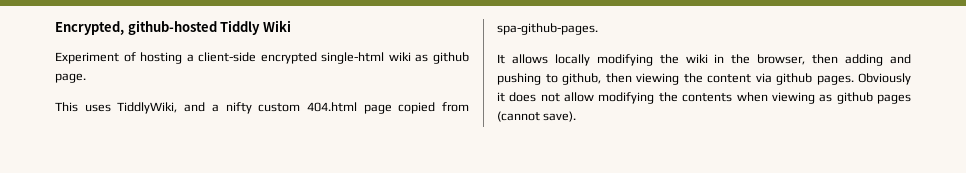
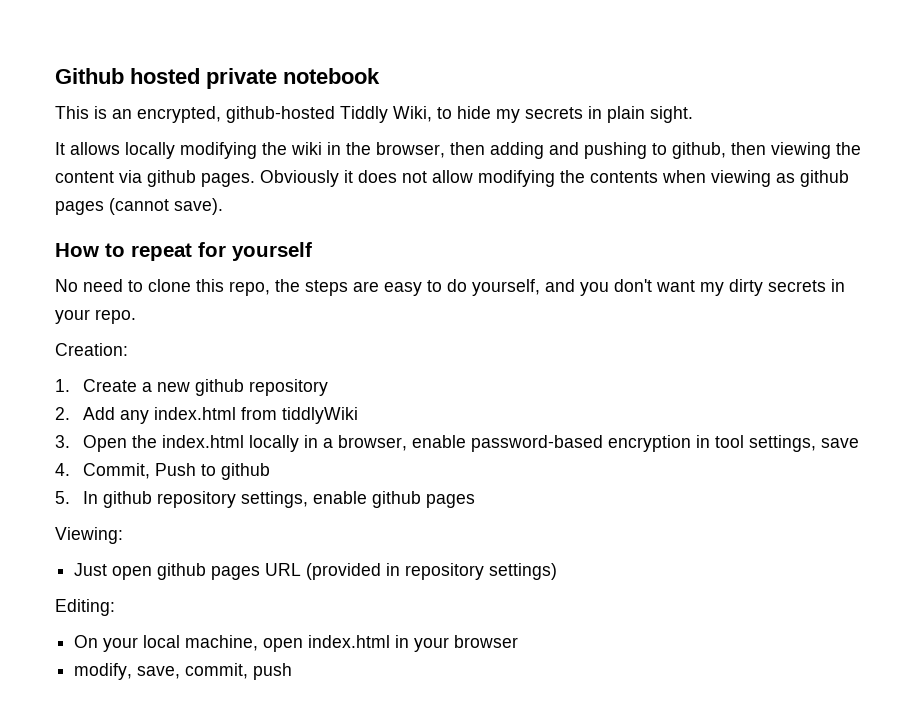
[55,20,291,35] [55,52,469,64] [55,73,86,83] [55,102,469,114] [497,23,598,35] Encrypted, github-hosted Tiddly Wiki // Experiment of hosting a client-side encrypted single-html wiki as github page. // This uses TiddlyWiki, and a nifty custom 404.html page copied from spa-github-pages. -> [55,68,380,89] [55,106,693,123] Github hosted private notebook // This is an encrypted, github-hosted Tiddly Wiki, to hide my secrets in plain sight.
(577, 116) none -> [55,242,312,261] [55,279,845,296] [55,309,136,324] [55,343,128,356] [55,379,329,396] [55,407,359,424] [55,435,860,452] [55,463,271,480] [55,491,476,508] [55,527,123,544] [74,563,558,580] [55,599,115,616] [74,635,519,652] [74,663,293,680] // How to repeat for yourself // No need to clone this repo, the steps are easy to do yourself, and you don't want my dirty secrets in your repo. // Creation: // 1. Create a new github repository // 2. Add any index.html from tiddlyWiki // 3. Open the index.html locally in a browser, enable password-based encryption in tool settings, save // 4. Commit, Push to github // 5. In github repository settings, enable github pages // Viewing: // Just open github pages URL (provided in repository settings) // Editing: // On your local machine, open index.html in your browser // modify, save, commit, push

